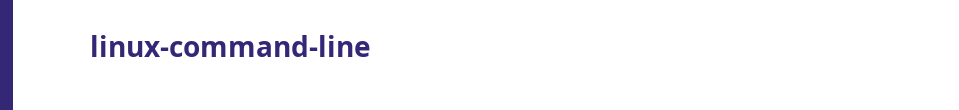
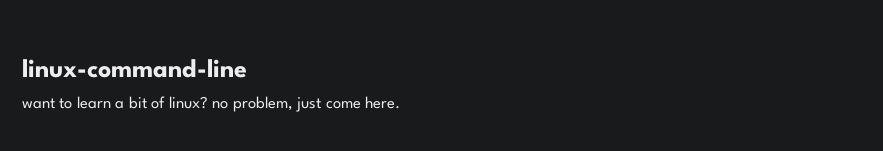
(371, 46) none -> [22,96,401,112] // want to learn a bit of linux? no problem, just come here.

